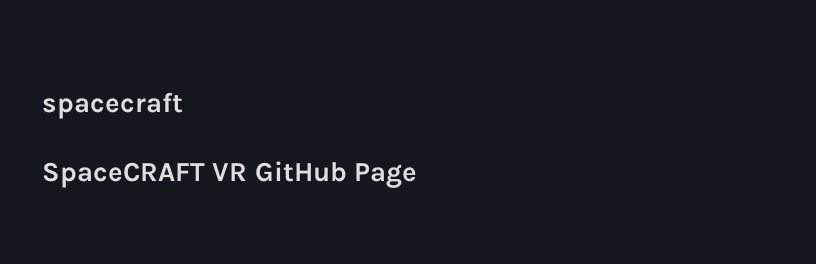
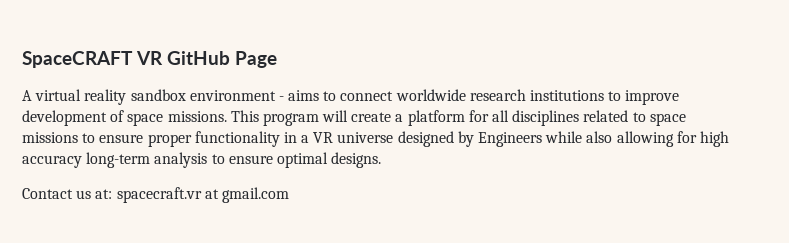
[42,92,183,119] spacecraft // -> (22, 59) none
(418, 175) none -> [22,89,680,105] [22,110,686,126] [22,131,729,147] [22,152,382,168] [22,187,289,203] // A virtual reality sandbox environment - aims to connect worldwide research institutions to improve development of space missions. This program will create a platform for all disciplines related to space missions to ensure proper functionality in a VR universe designed by Engineers while also allowing for high accuracy long-term analysis to ensure optimal designs. // Contact us at: spacecraft.vr at gmail.com

